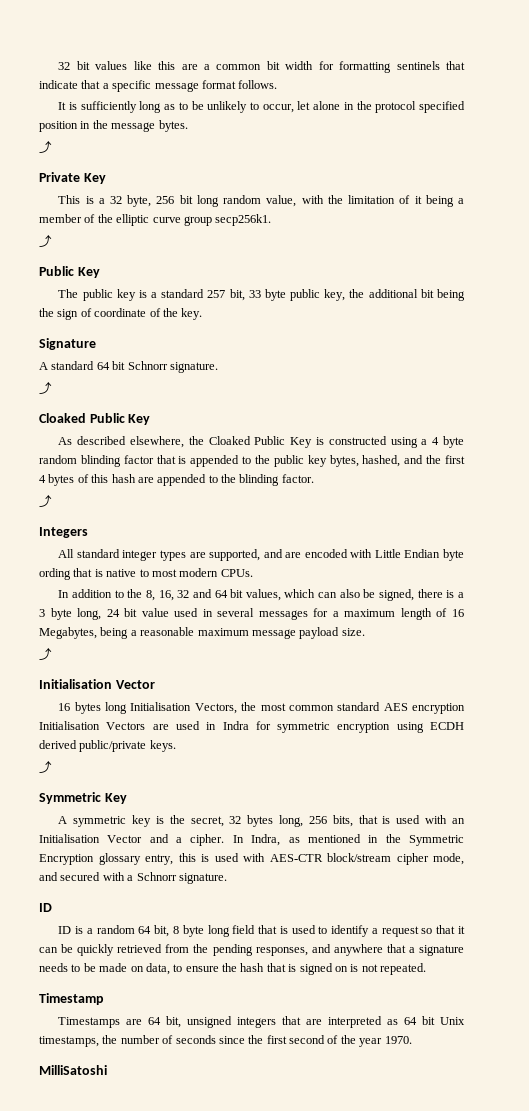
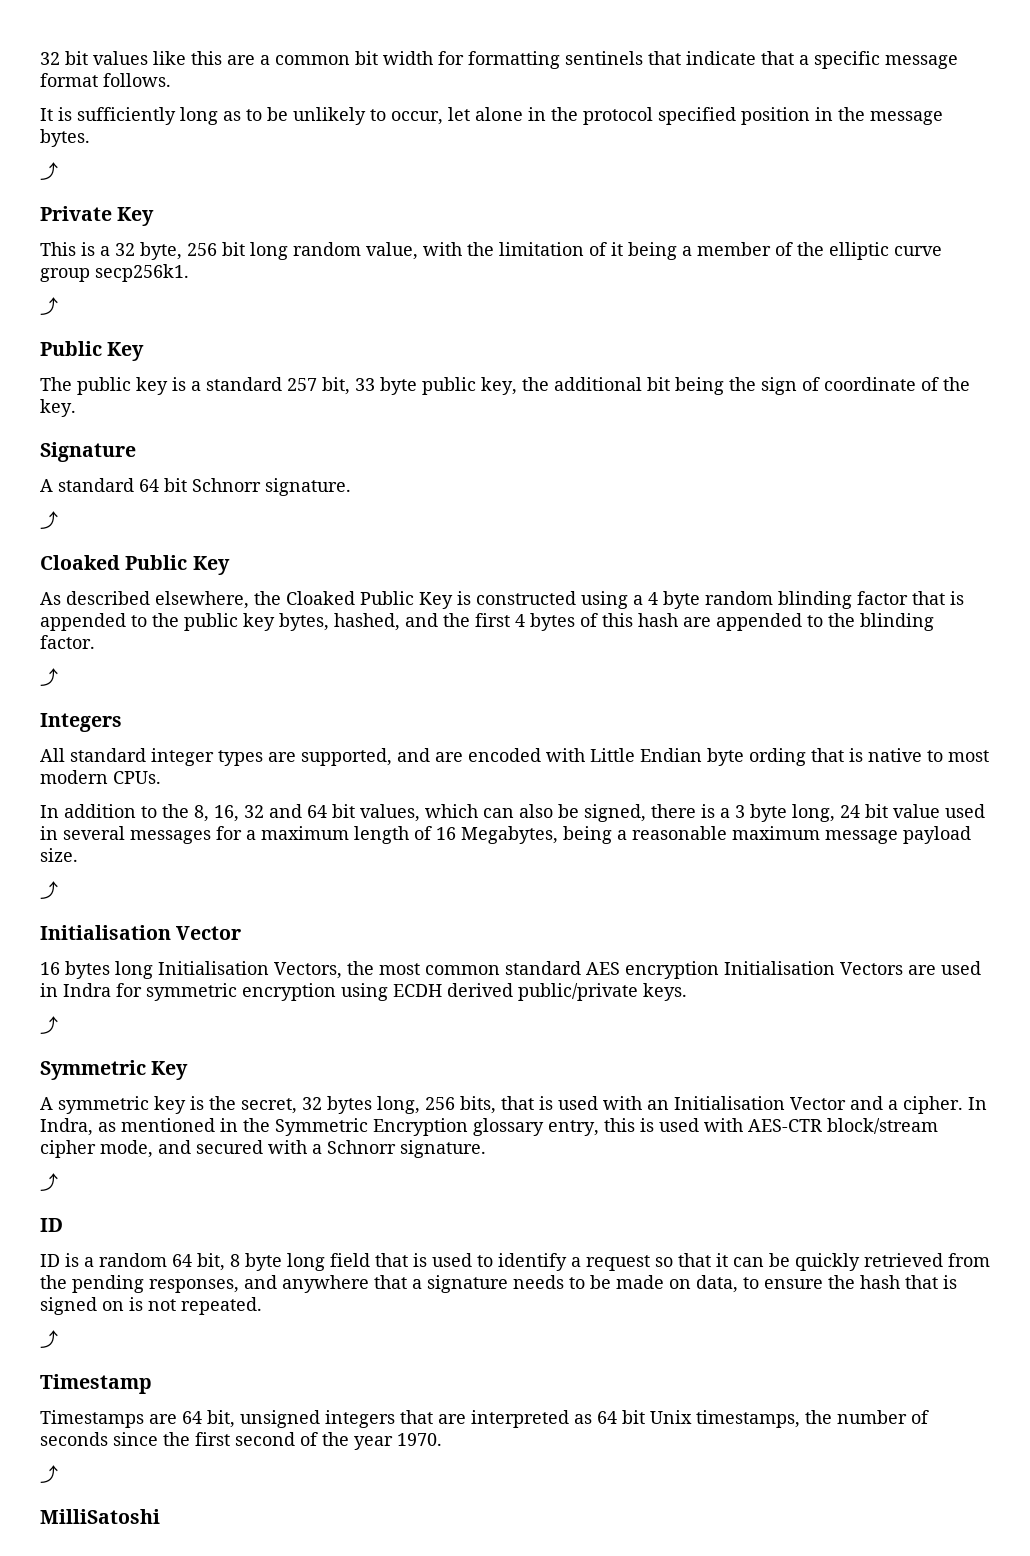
(227, 878) none -> [40,1173,58,1191] // ⤴
(426, 969) none -> [40,1330,58,1348] // ⤴
(412, 1040) none -> [40,1465,58,1483] // ⤴

